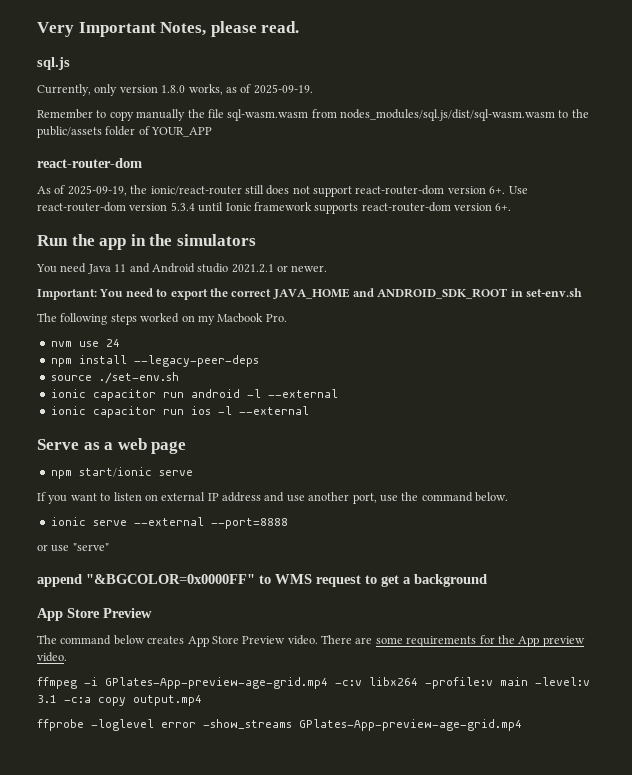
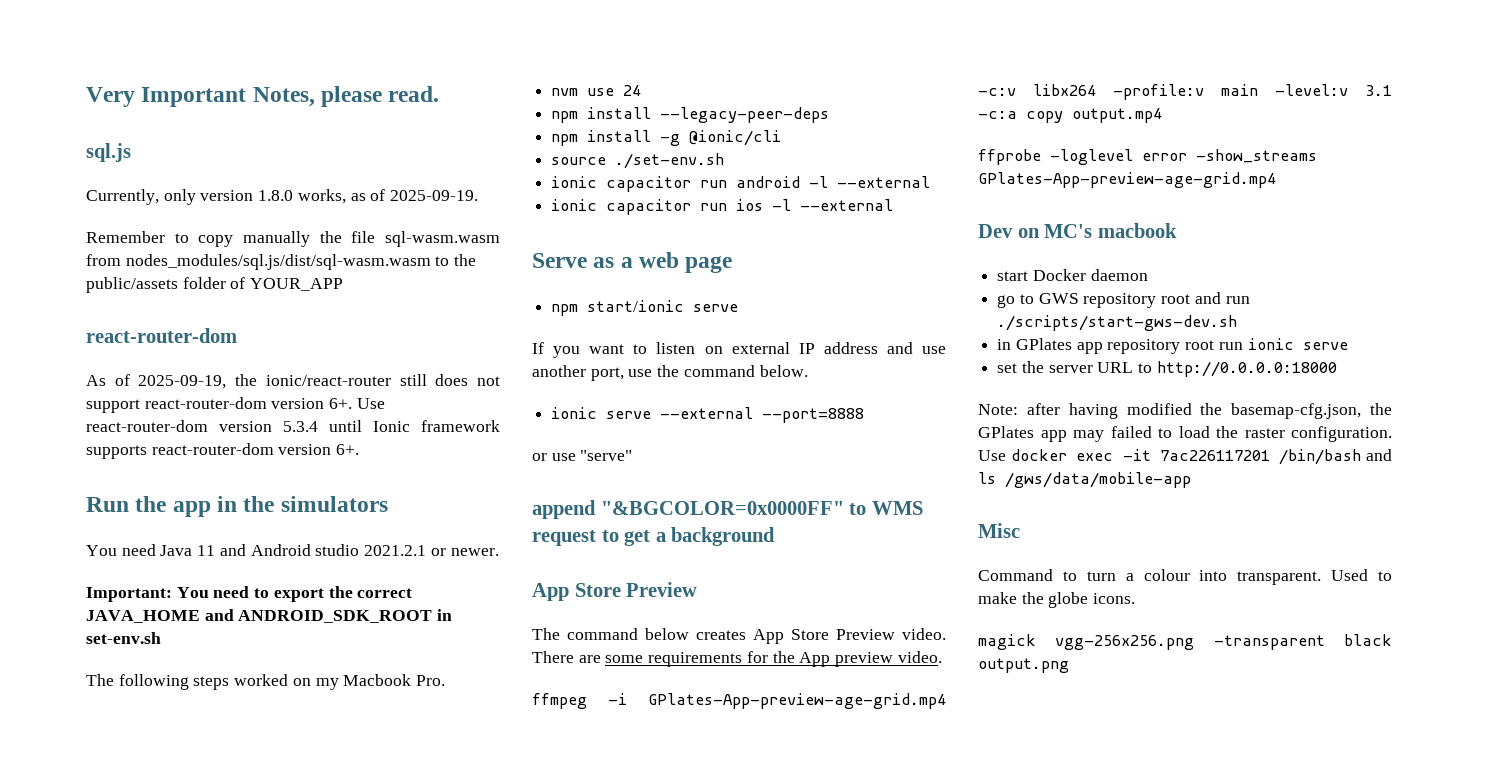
(259, 361) none -> [551,130,782,146] // npm install -g @ionic/cli
(522, 725) none -> [978,223,1177,238] [997,269,1148,281] [997,292,1250,308] [997,315,1238,331] [997,338,1348,354] [997,361,1337,377] [978,403,1392,419] [978,426,1392,442] [978,449,1392,465] [978,472,1191,488] [978,523,1020,538] [978,569,1392,585] [978,592,1136,608] [978,634,1392,650] [978,658,1069,673] // Dev on MC's macbook // start Docker daemon // go to GWS repository root and run ./scripts/start-gws-dev.sh // in GPlates app repository root run ionic serve // set the server URL to http://0.0.0.0:18000 // Note: after having modified the basemap-cfg.json, the GPlates app may failed to load the raster configuration. Use docker exec -it 7ac226117201 /bin/bash and ls /gws/data/mobile-app // Misc // Command to turn a colour into transparent. Used to make the globe icons. // magick vgg-256x256.png -transparent black output.png

